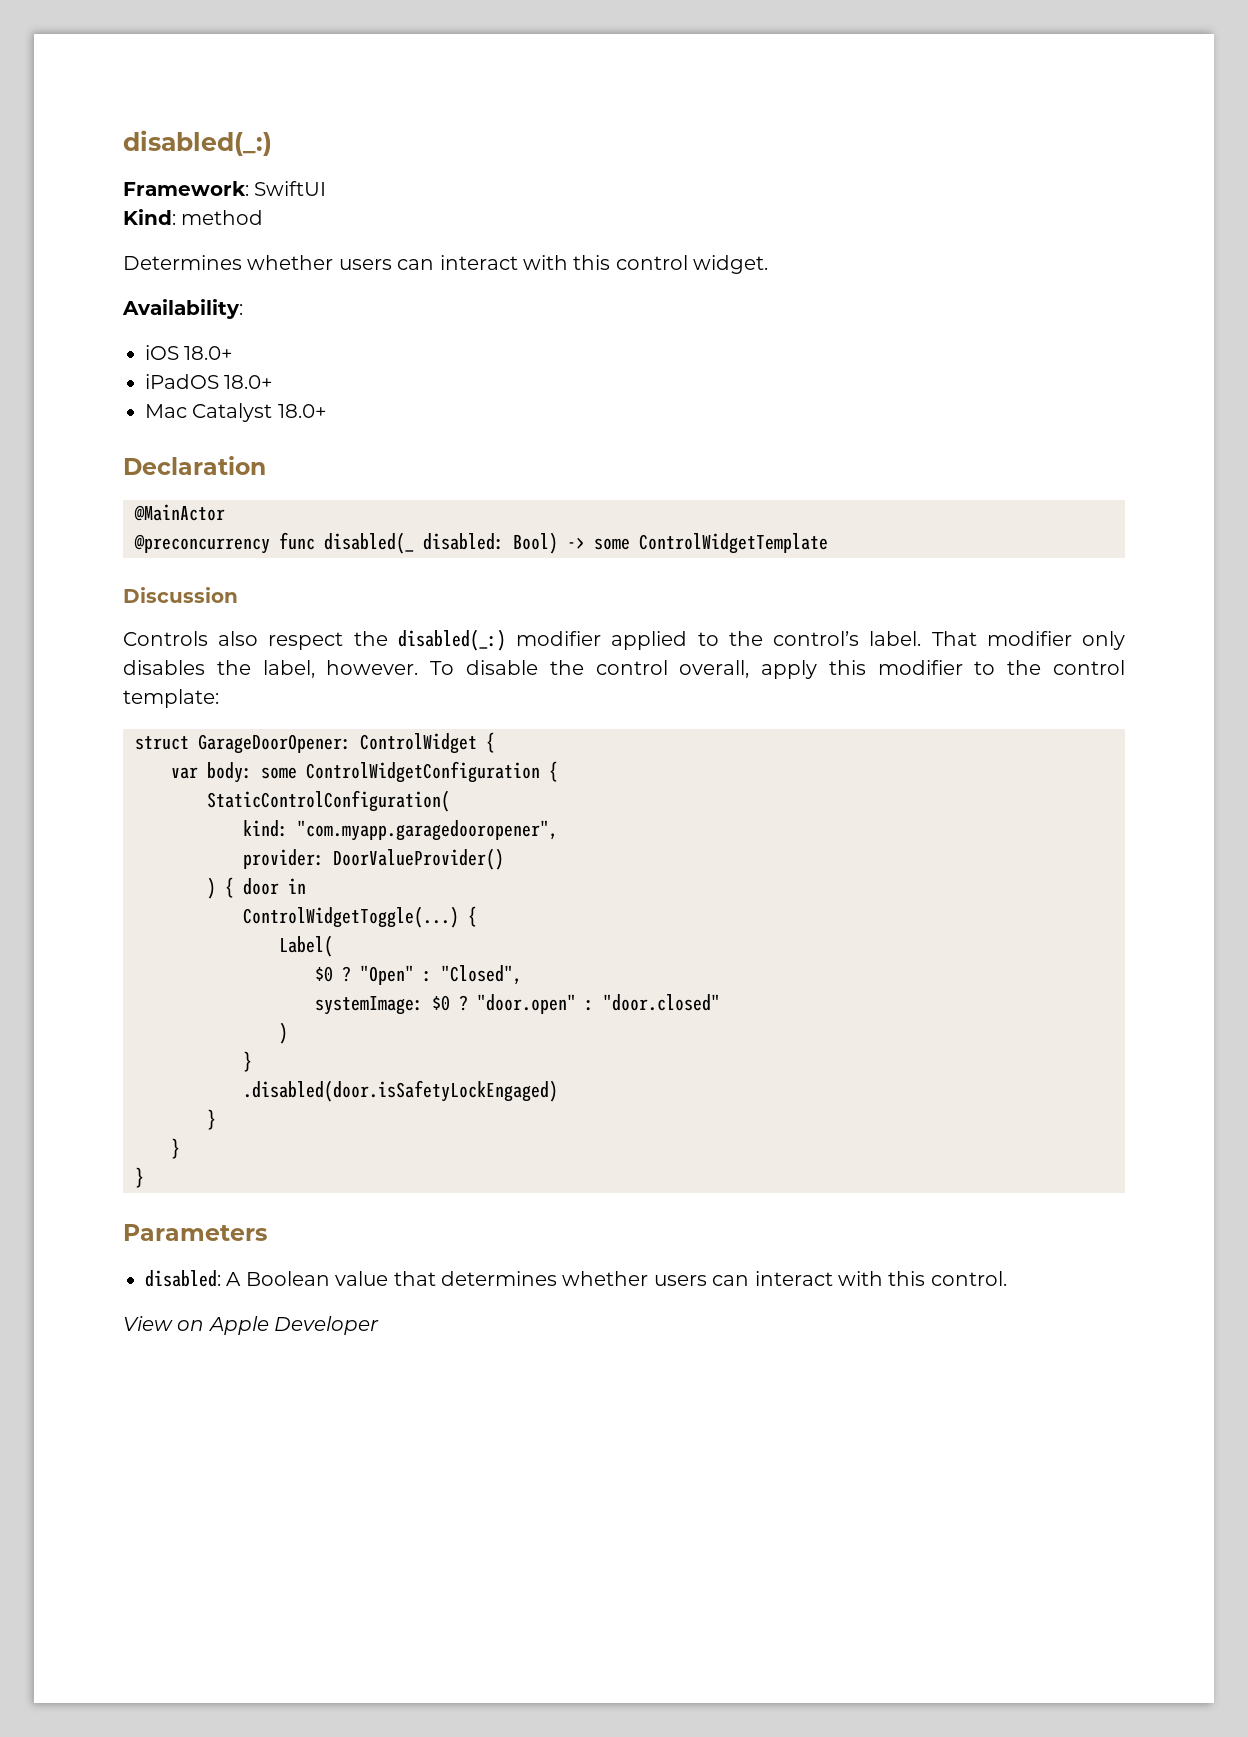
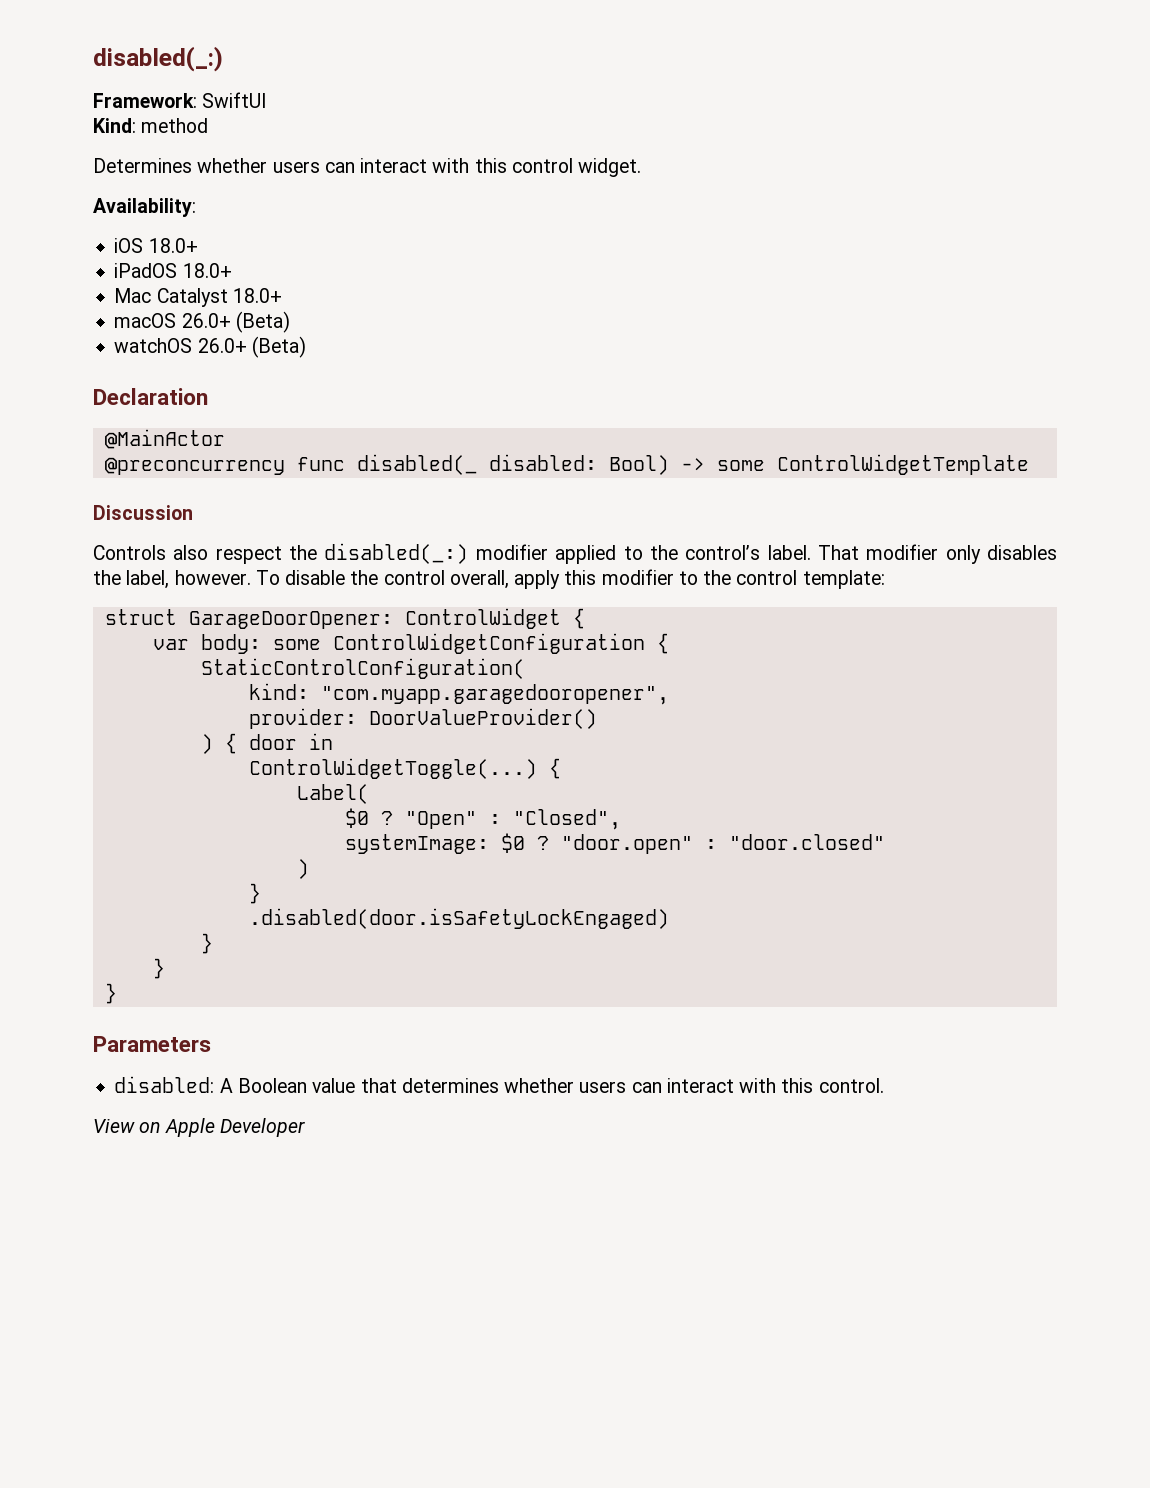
(327, 411) none -> [114,311,290,333] [114,336,306,358] // macOS 26.0+ (Beta) // watchOS 26.0+ (Beta)

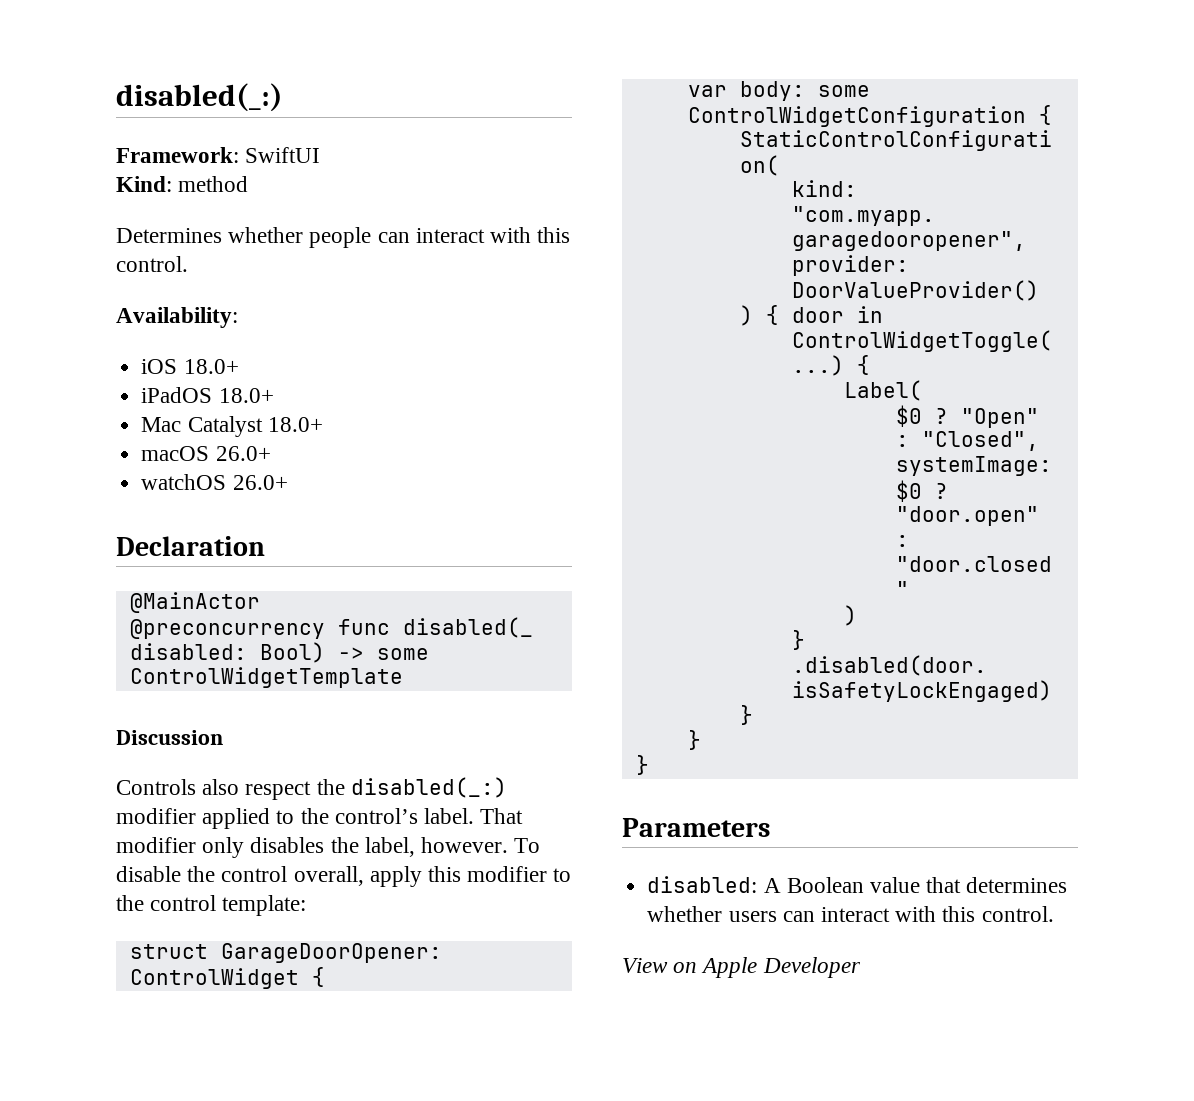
[272,158,642,177] users can interact with this control widget. -> [309,227,571,248] [116,256,188,272] people can interact with this control.
[235,311,290,333] (Beta) -> (271, 453) none
[251,336,306,358] (Beta) -> (288, 482) none

